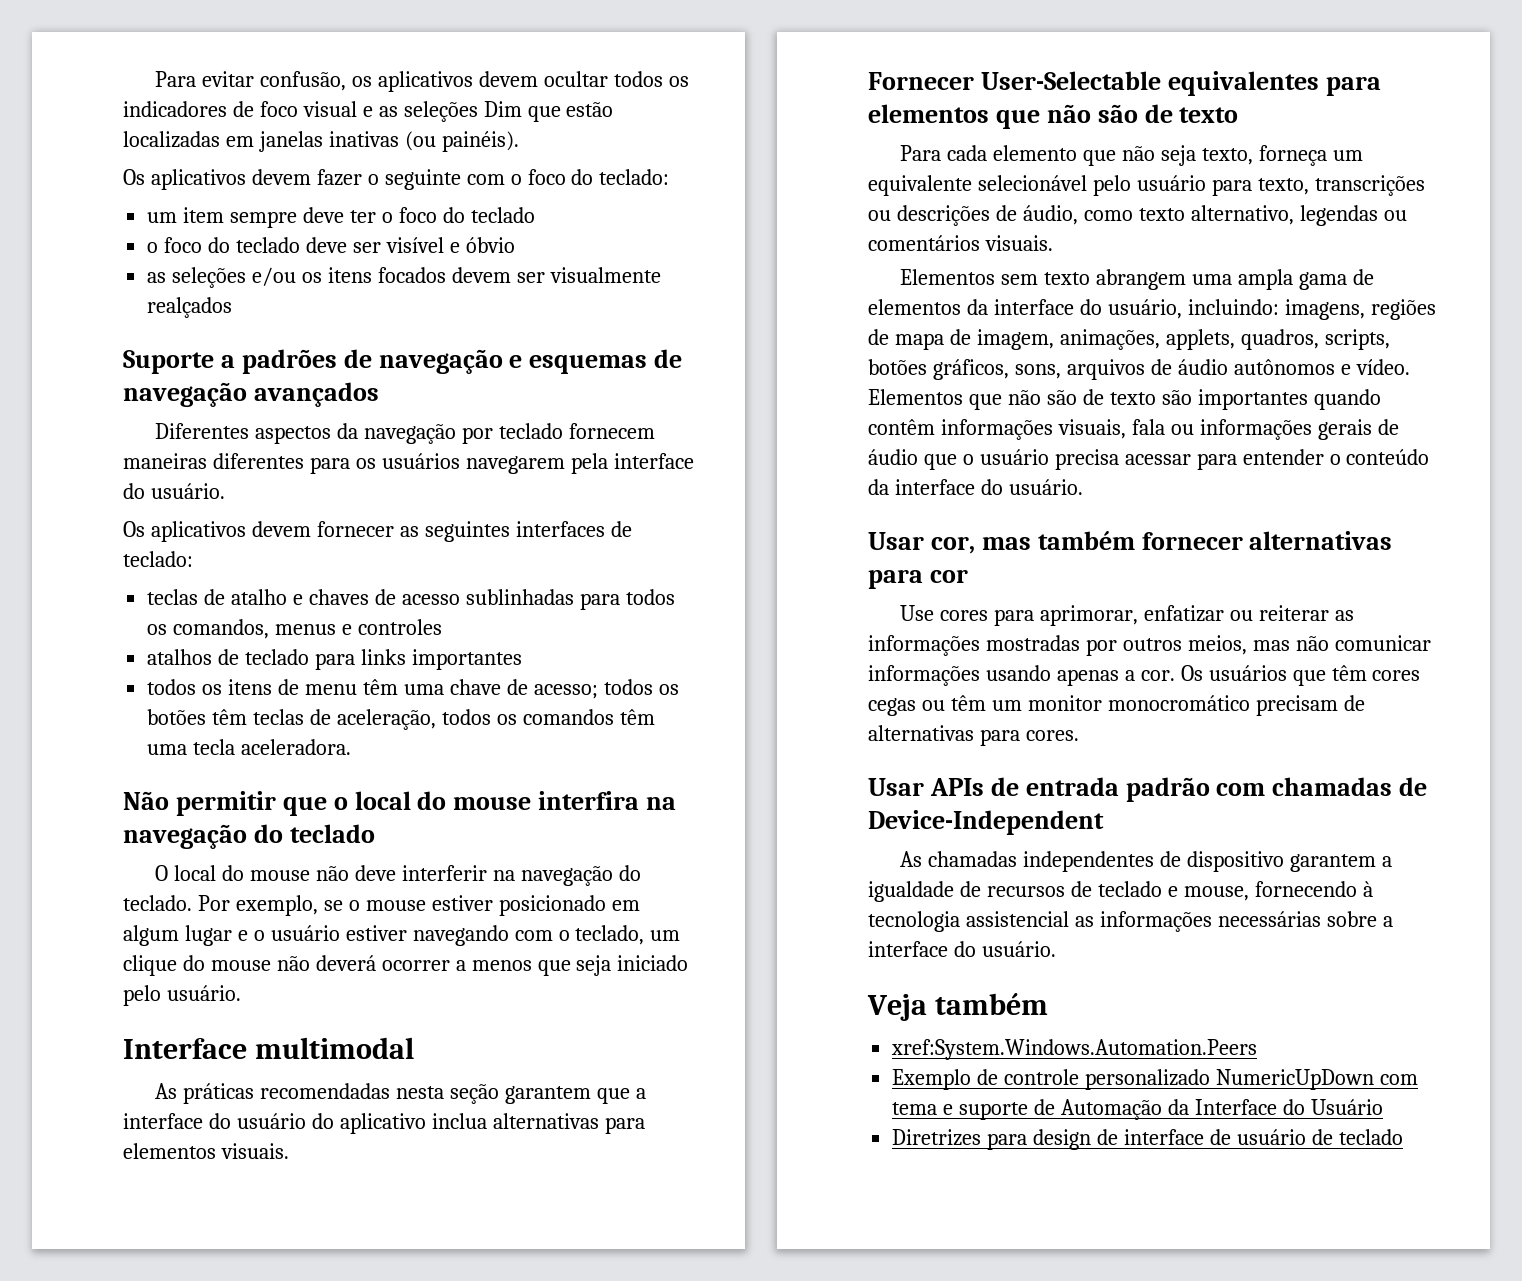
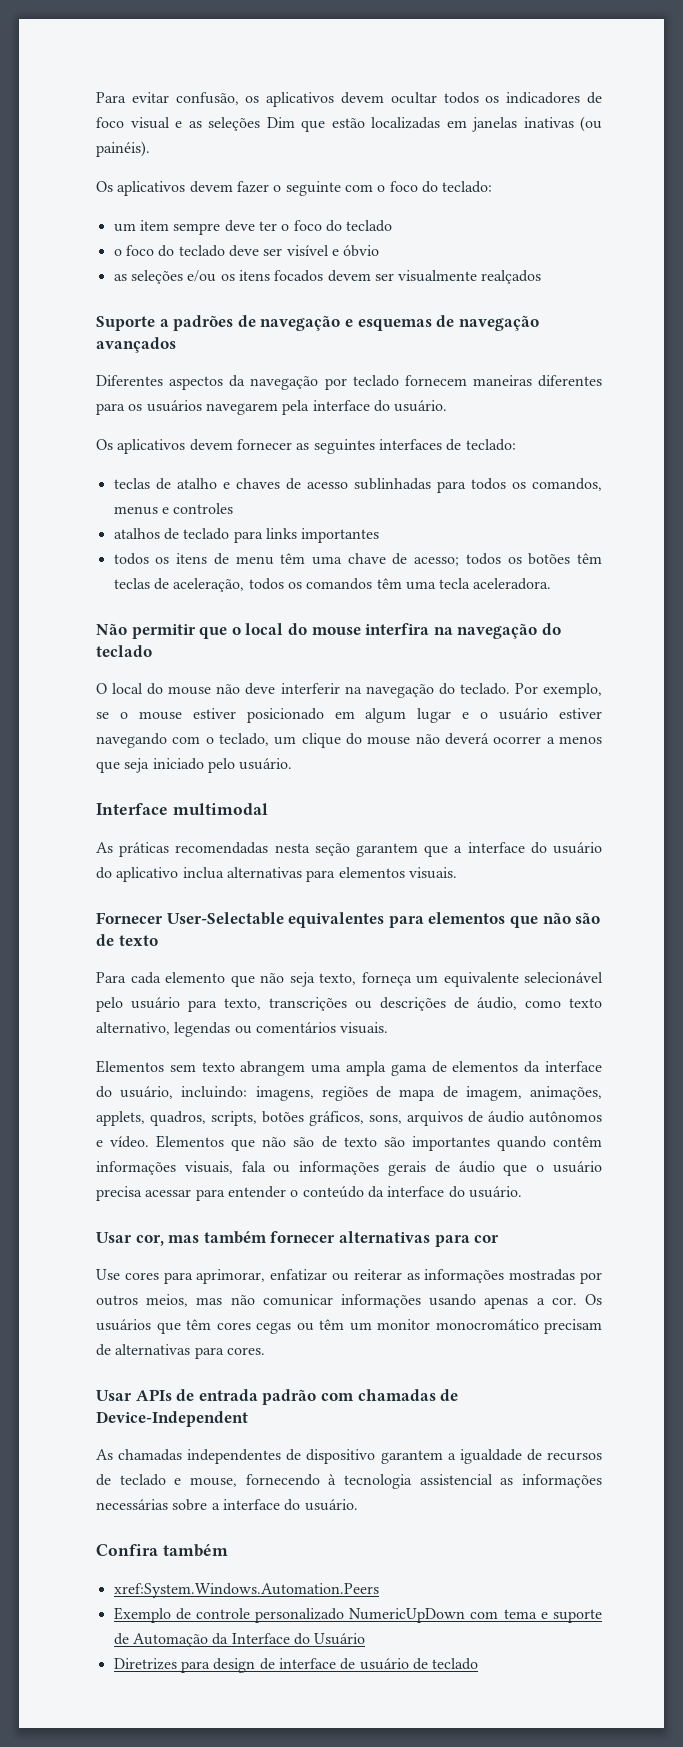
[867,994,927,1021] Veja -> [96,1544,158,1556] Confira

